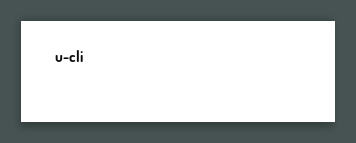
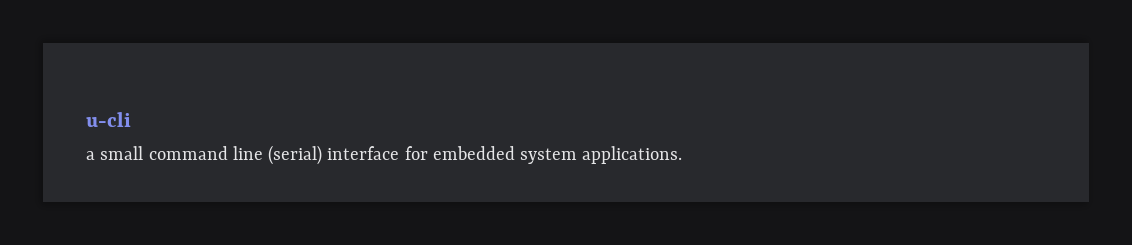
(83, 56) none -> [86,145,683,165] // a small command line (serial) interface for embedded system applications.

